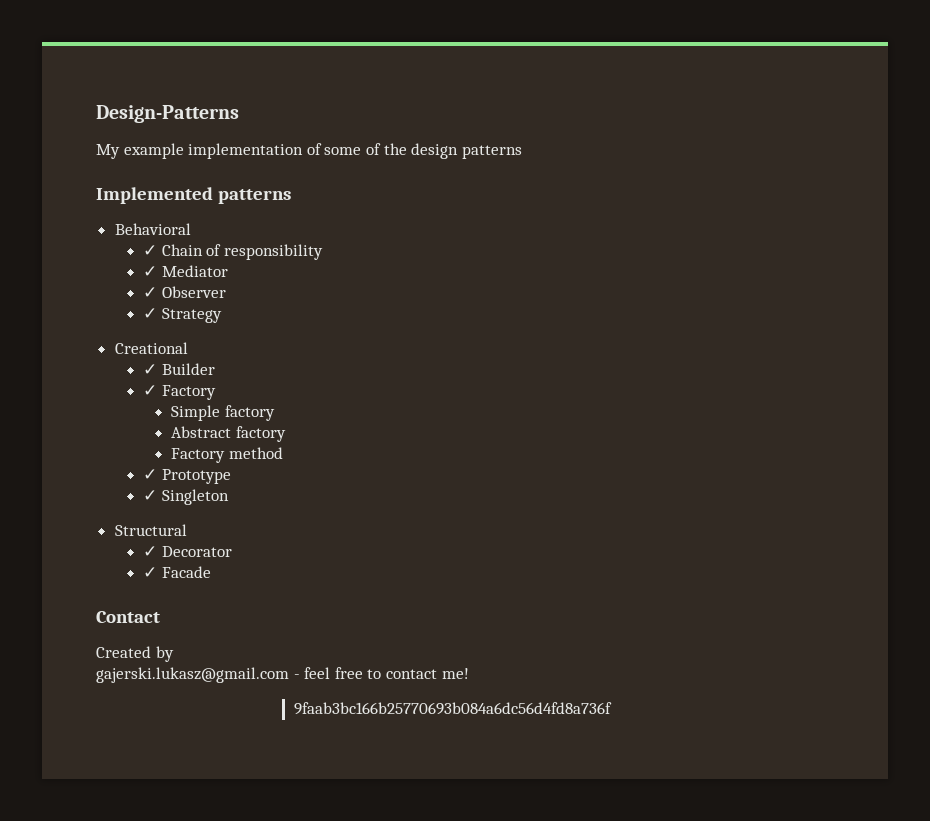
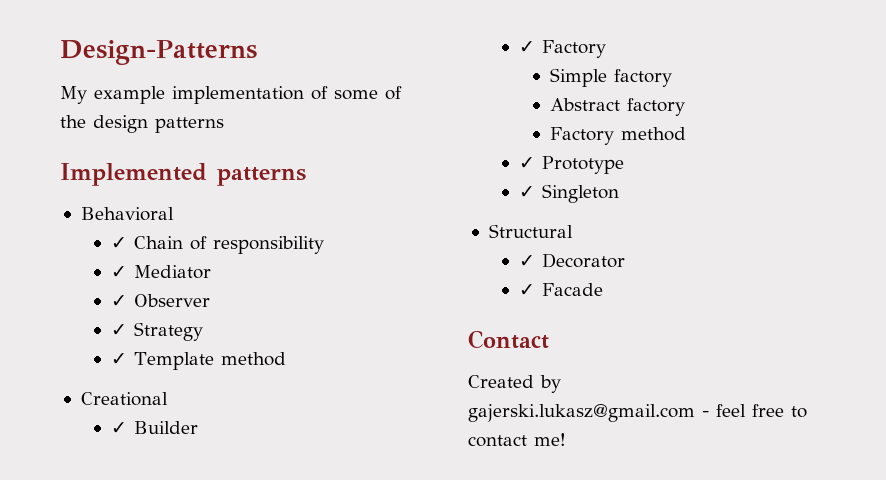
(222, 315) none -> [111,352,287,370] // ✓ Template method
[293,702,612,715] // 9faab3bc166b25770693b084a6dc56d4fd8a736f -> (566, 439) none

